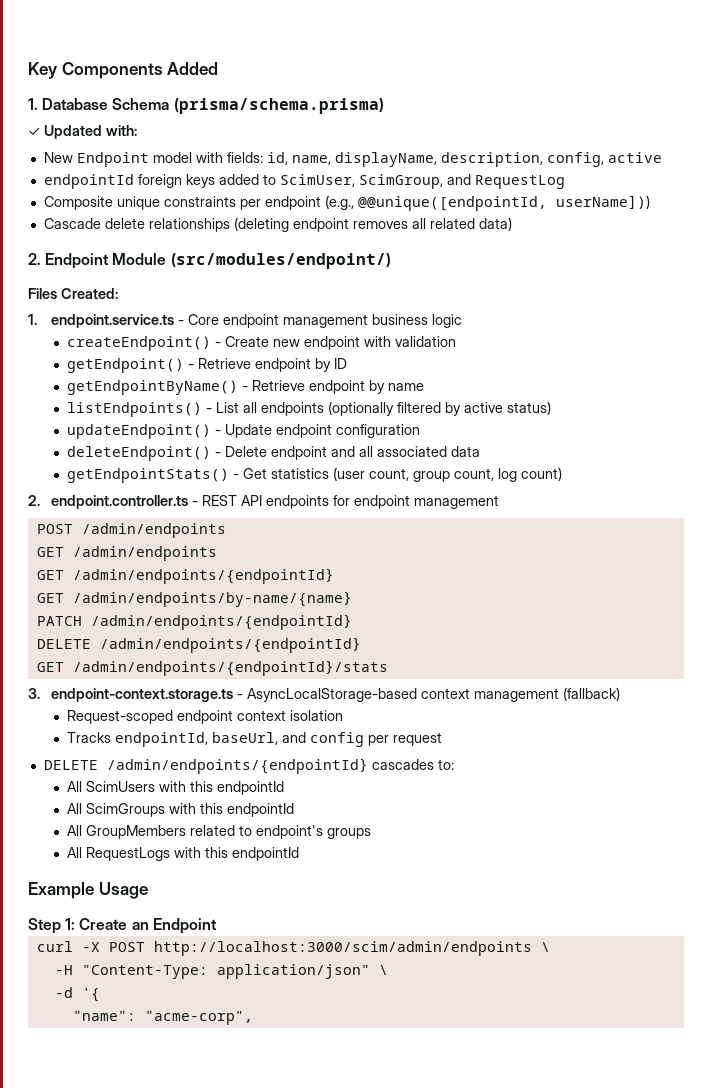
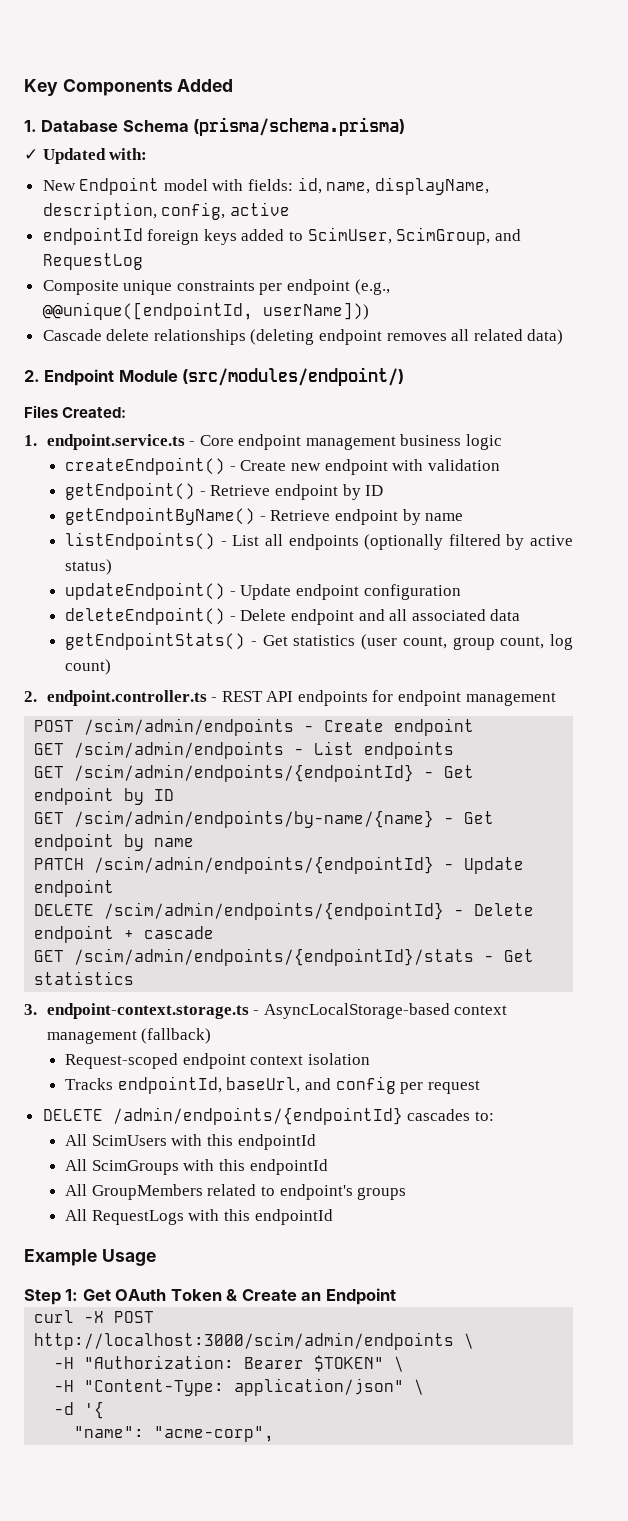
[81,523,226,538] [36,546,217,561] [36,568,334,584] [36,591,352,607] [36,614,352,630] [36,637,361,653] [36,660,388,676] /admin/endpoints // GET /admin/endpoints // GET /admin/endpoints/{endpointId} // GET /admin/endpoints/by-name/{name} // PATCH /admin/endpoints/{endpointId} // DELETE /admin/endpoints/{endpointId} // GET /admin/endpoints/{endpointId}/stats -> [84,718,475,736] [34,741,455,759] [34,764,475,782] [34,787,175,805] [34,810,495,828] [34,833,195,851] [34,856,525,874] [34,879,115,897] [34,902,535,920] [34,925,215,943] [34,948,535,966] [34,971,135,985] /scim/admin/endpoints - Create endpoint // GET /scim/admin/endpoints - List endpoints // GET /scim/admin/endpoints/{endpointId} - Get endpoint by ID // GET /scim/admin/endpoints/by-name/{name} - Get endpoint by name // PATCH /scim/admin/endpoints/{endpointId} - Update endpoint // DELETE /scim/admin/endpoints/{endpointId} - Delete endpoint + cascade // GET /scim/admin/endpoints/{endpointId}/stats - Get statistics
(76, 924) none -> [82,1289,238,1301] Get OAuth Token &
(550, 947) none -> [54,1355,405,1372] // -H "Authorization: Bearer $TOKEN" \

